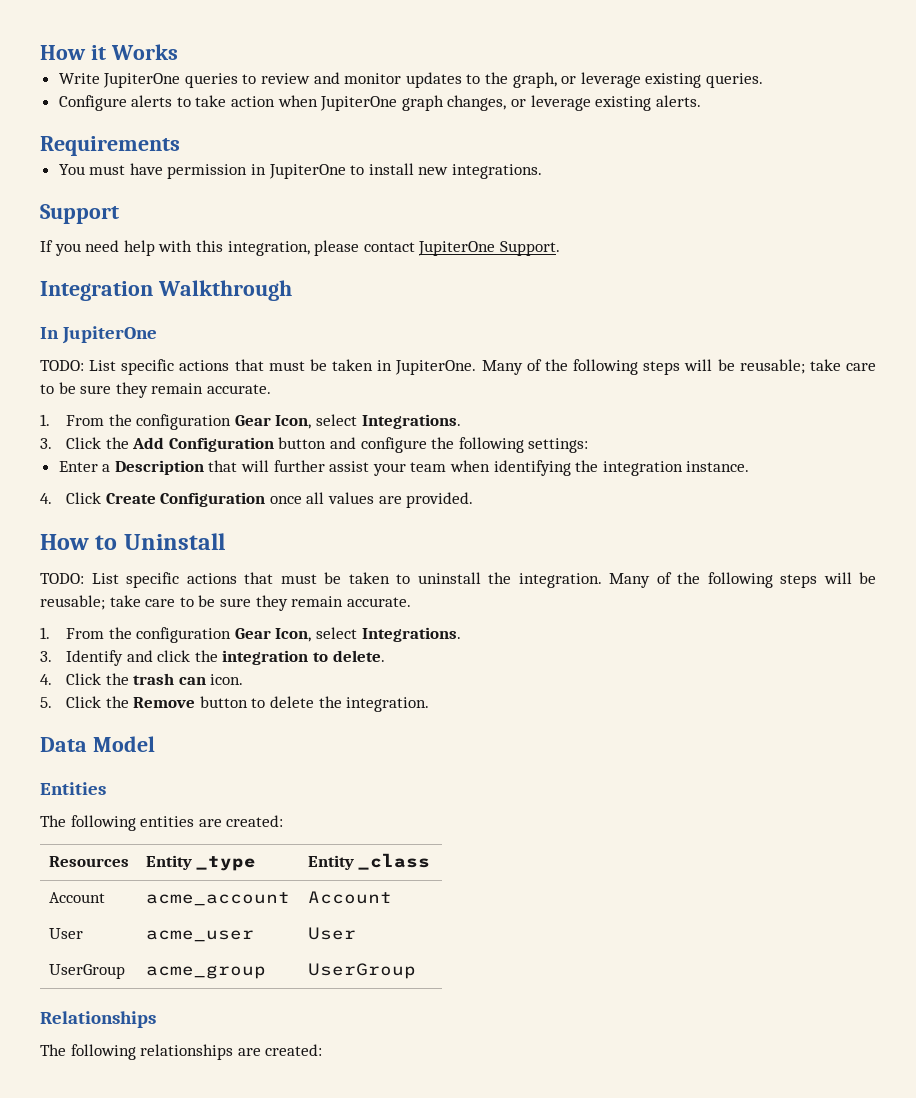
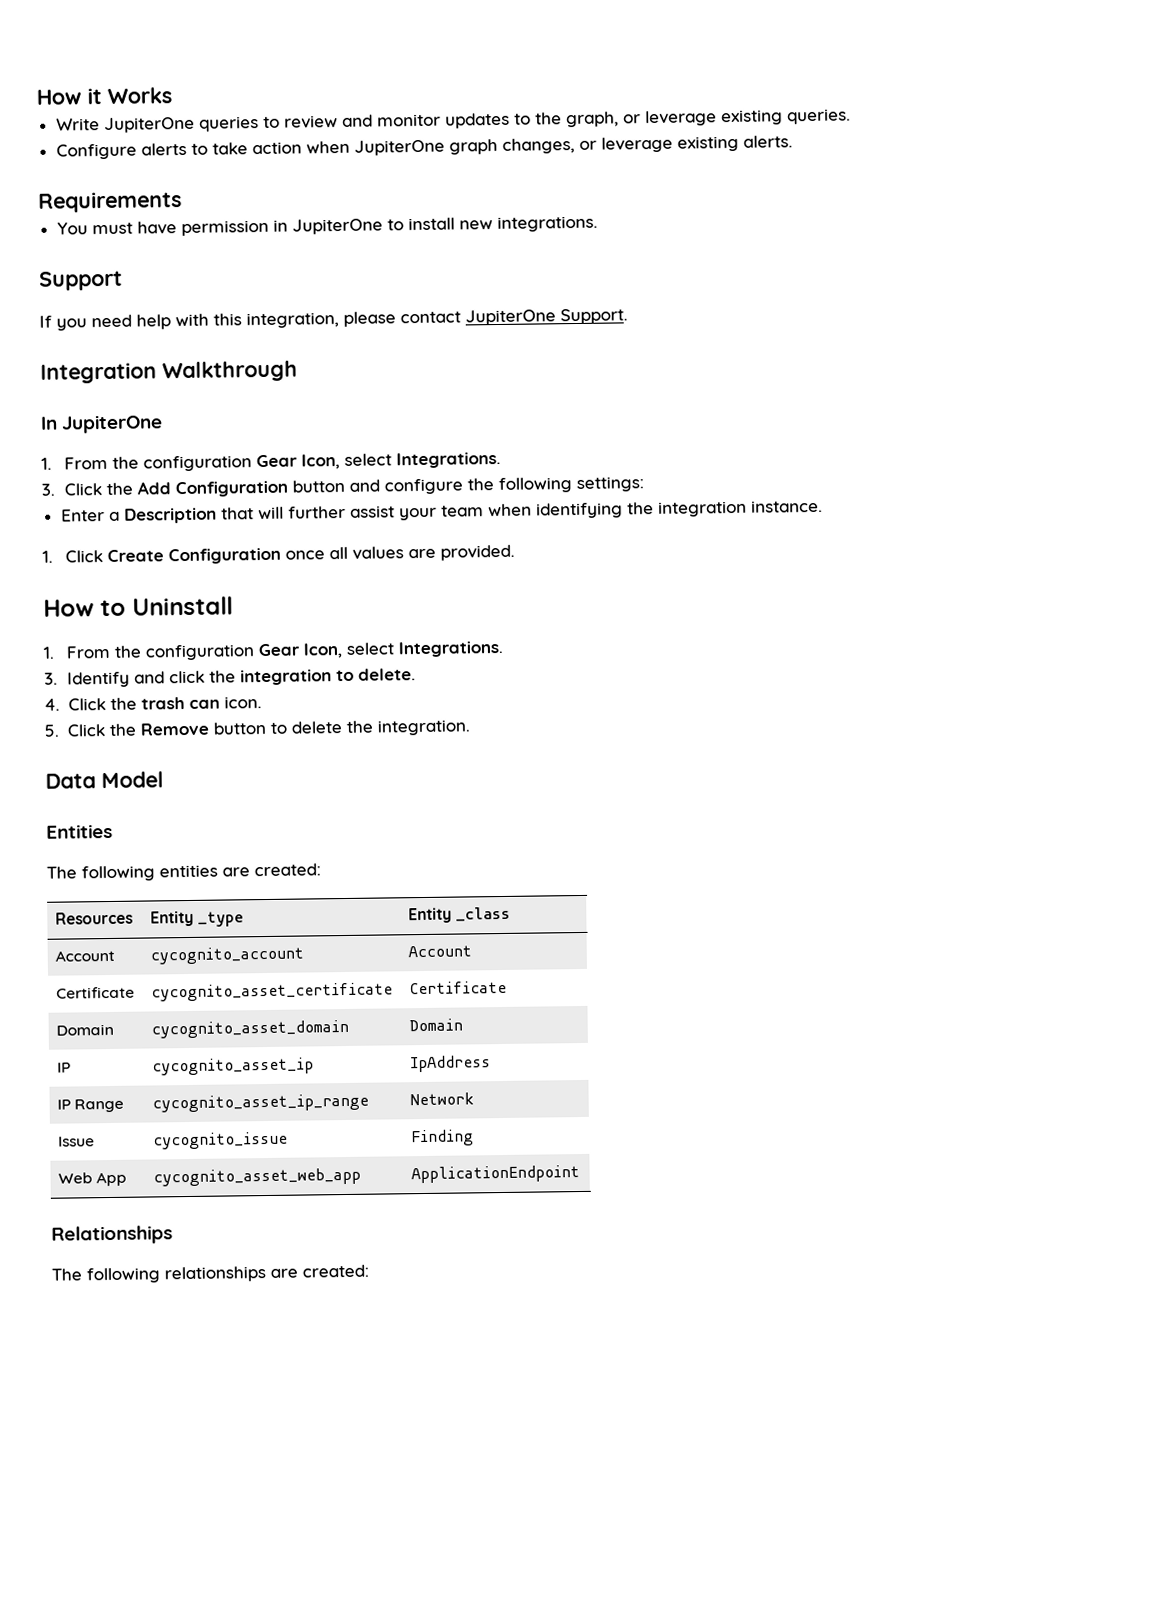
[40,359,876,375] [40,382,271,398] // TODO: List specific actions that must be taken in JupiterOne. Many of the following steps will be reusable; take care to be sure they remain accurate. -> (164, 424) none
[40,493,52,504] 4. -> [42,550,53,563] 1.
[40,572,876,588] [40,595,411,611] // TODO: List specific actions that must be taken to uninstall the integration. Many of the following steps will be reusable; take care to be sure they remain accurate. -> (233, 606) none
[145,892,290,906] acme_account -> [150,946,305,965] cycognito_account
[48,928,83,939] [145,930,254,942] [307,927,356,940] [48,964,125,979] [145,965,266,979] [307,963,416,979] User | acme_user | User // UserGroup | acme_group | UserGroup -> [56,986,136,999] [151,982,394,1002] [409,980,508,995] [56,1023,115,1036] [151,1019,350,1039] [409,1018,464,1032] [57,1062,72,1073] [152,1057,315,1076] [410,1055,492,1073] [57,1098,125,1113] [152,1093,370,1113] [410,1092,475,1106] [58,1136,96,1147] [153,1131,289,1150] [411,1129,475,1147] [58,1171,128,1187] [153,1167,362,1187] [411,1165,581,1184] Certificate | cycognito_asset_certificate | Certificate // Domain | cycognito_asset_domain | Domain // IP | cycognito_asset_ip | IpAddress // IP Range | cycognito_asset_ip_range | Network // Issue | cycognito_issue | Finding // Web App | cycognito_asset_web_app | ApplicationEndpoint

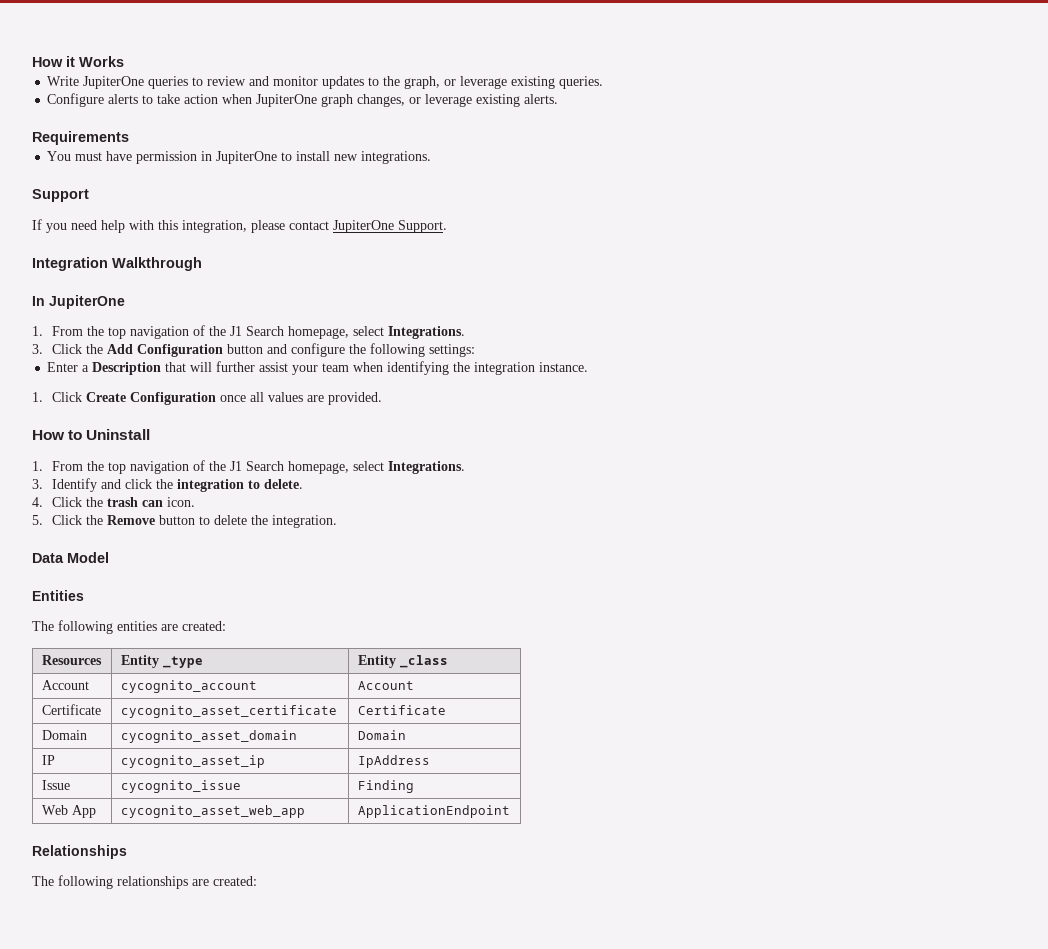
[142,454,340,472] configuration Gear Icon, -> [108,325,350,339] top navigation of the J1 Search homepage,
[144,643,343,661] configuration Gear Icon, -> [108,460,350,474] top navigation of the J1 Search homepage,
[57,1098,125,1113] [152,1093,370,1113] [410,1092,475,1106] // IP Range | cycognito_asset_ip_range | Network -> (430, 761) none

